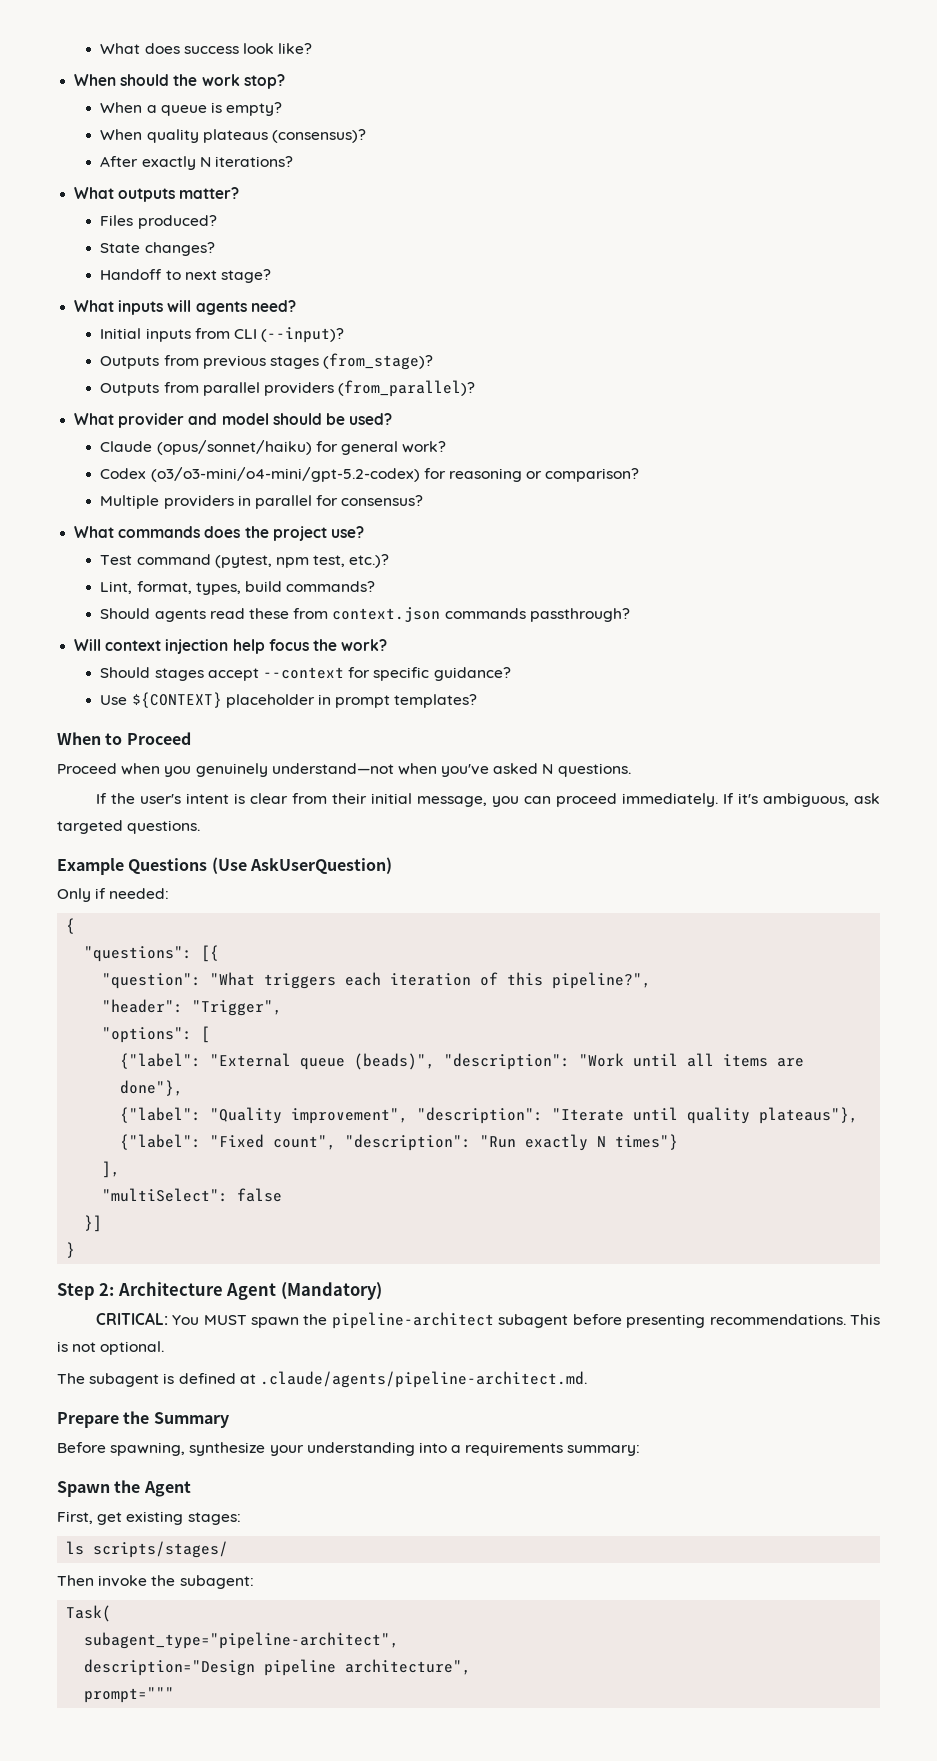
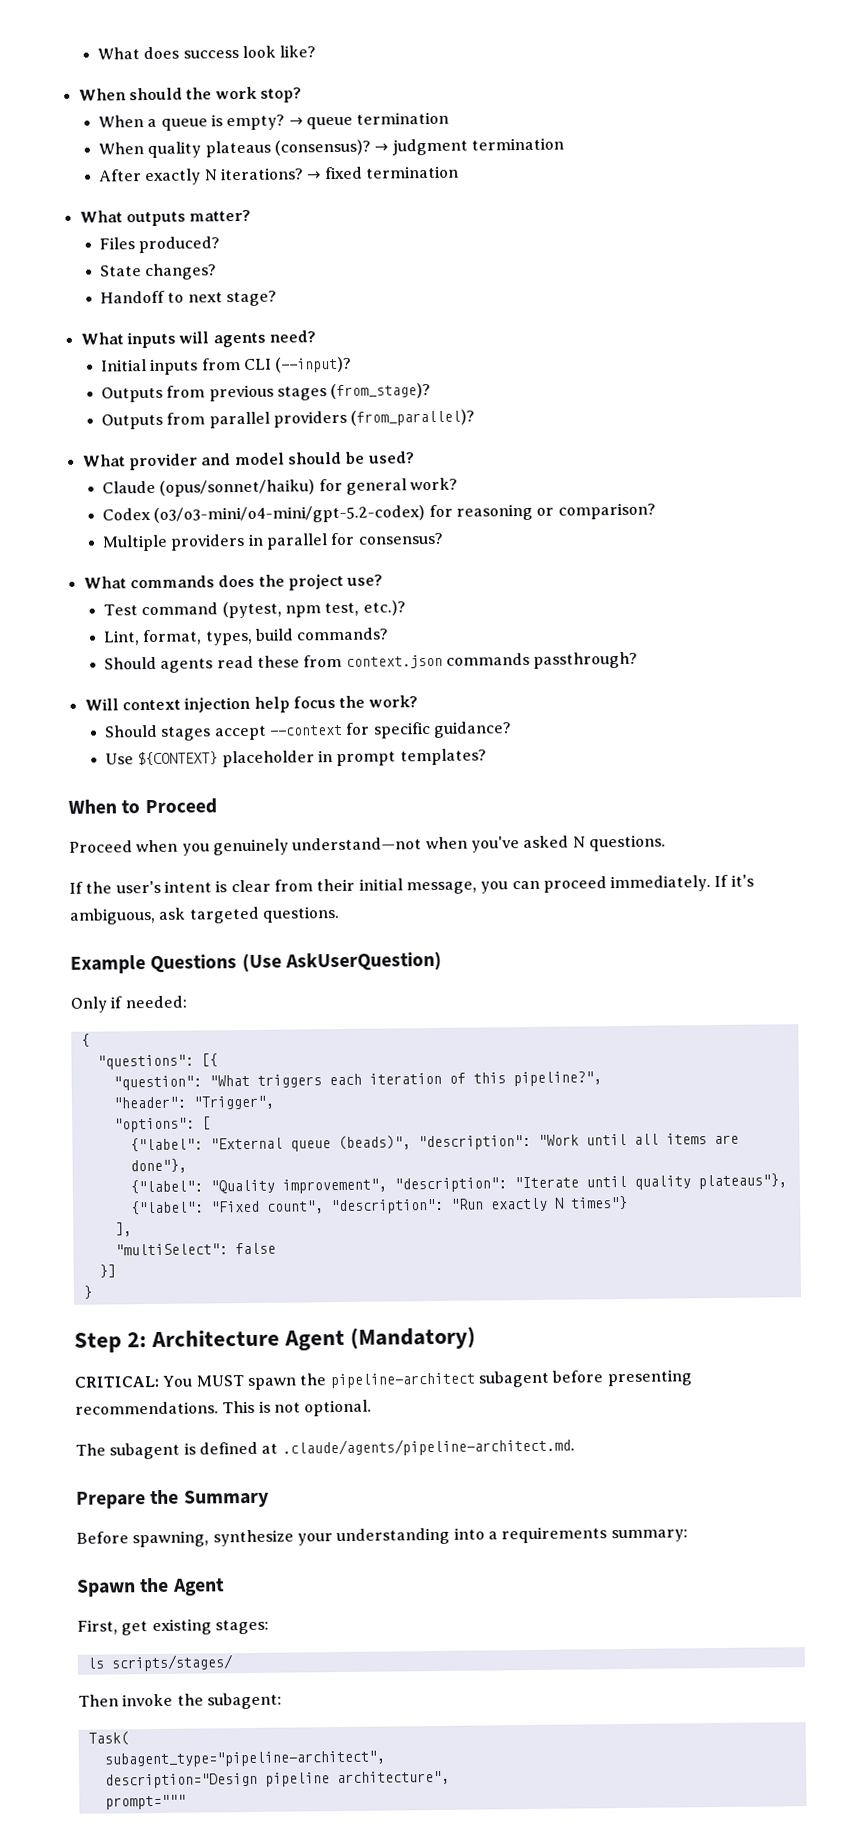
(283, 109) none -> [288,111,450,130] → queue termination
(366, 136) none -> [374,137,565,156] → judgment termination
(293, 161) none -> [307,165,460,180] → fixed termination

